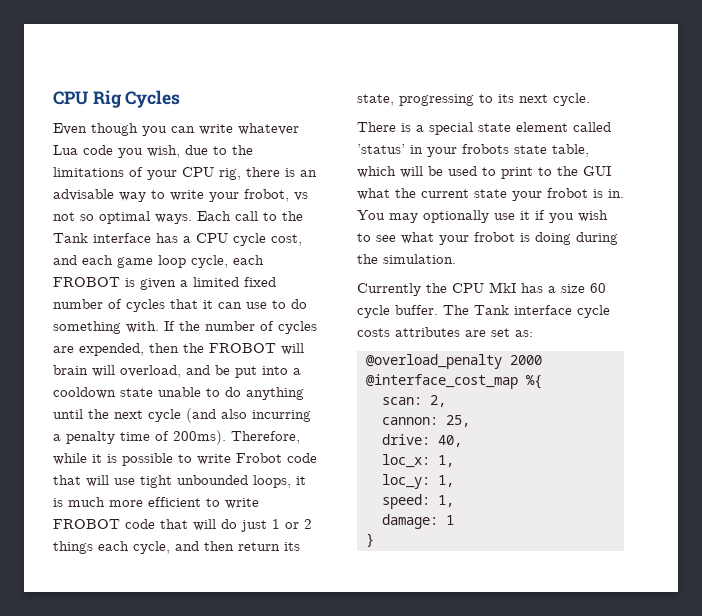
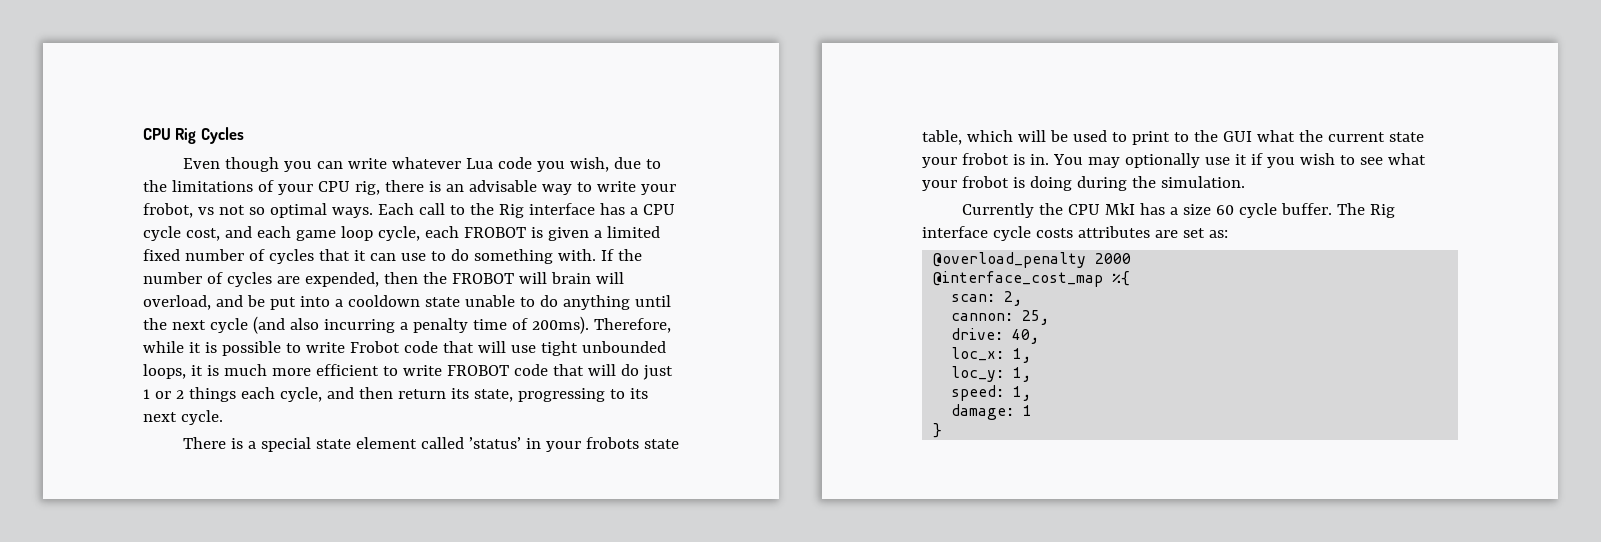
[53,233,88,243] Tank -> [498,204,524,218] Rig
[474,305,509,315] Tank -> [1369,204,1395,218] Rig

